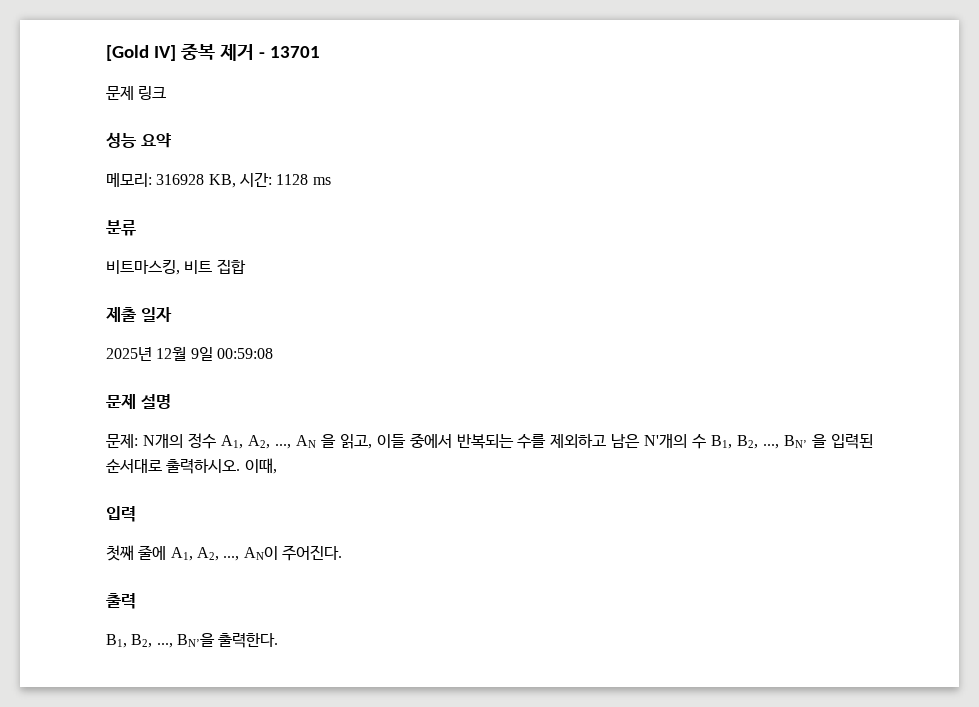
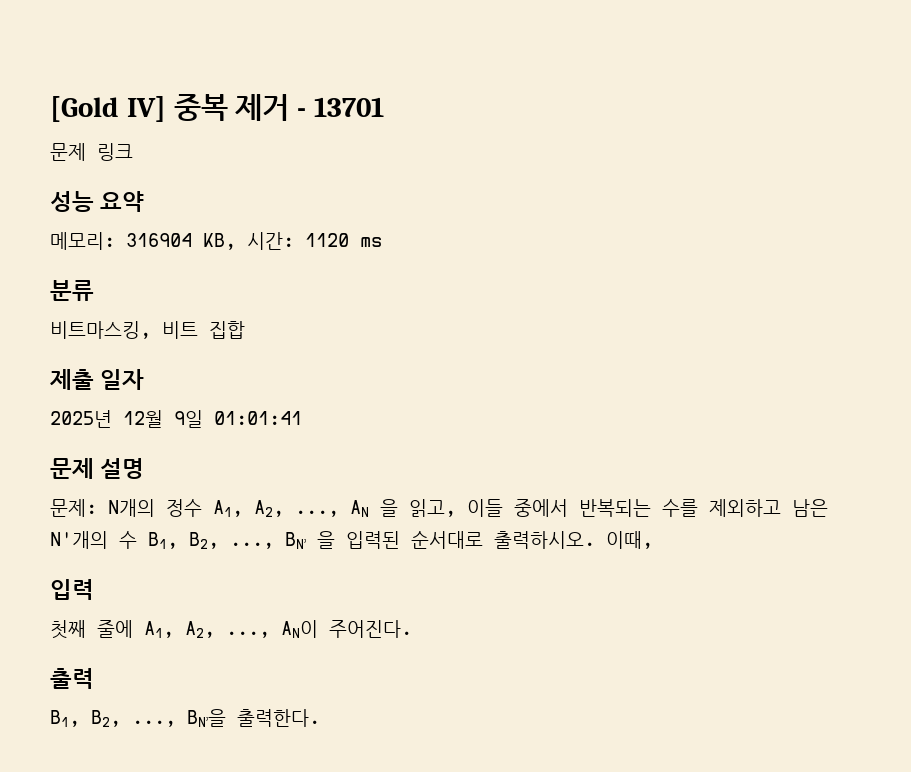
[156,174,205,185] 316928 -> [126,233,192,247] 316904
[276,174,309,185] 1128 -> [305,233,349,247] 1120
[216,348,273,359] 00:59:08 -> [214,411,302,425] 01:01:41

